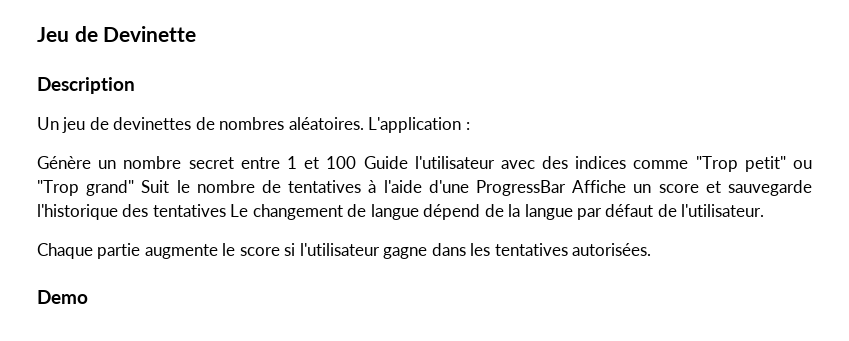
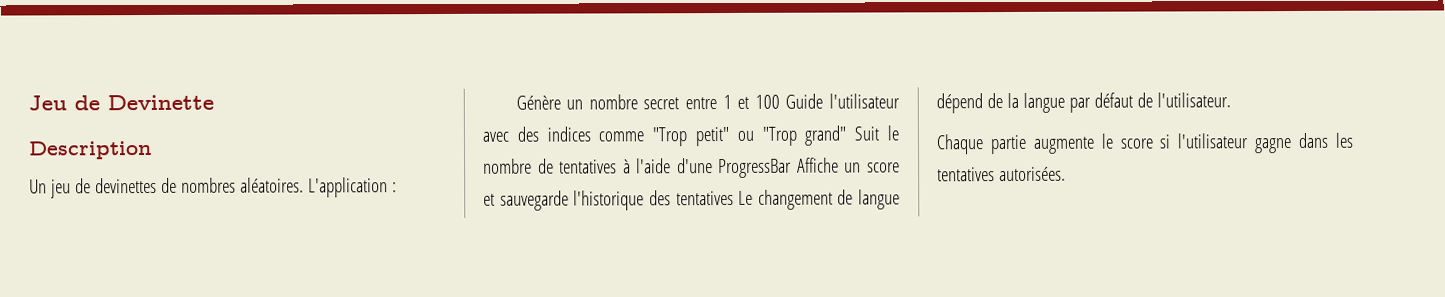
[37,290,88,304] // Demo -> (1066, 174) none

